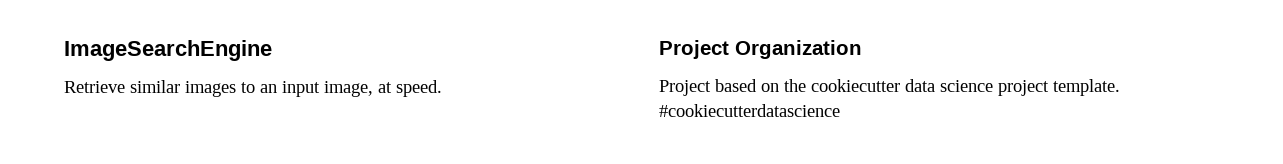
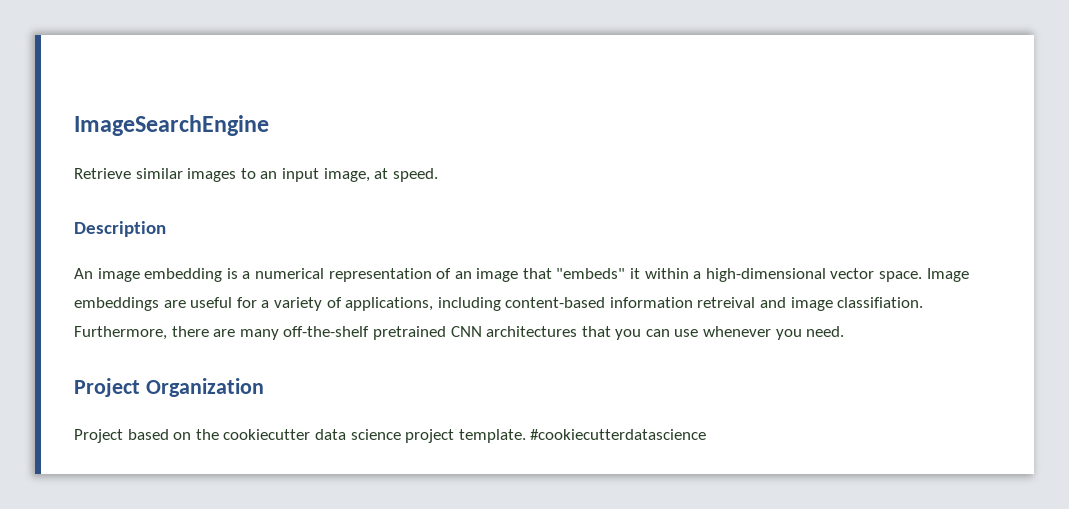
(442, 88) none -> [74,221,166,237] [74,268,969,282] [74,297,924,311] [74,326,845,340] // Description // An image embedding is a numerical representation of an image that "embeds" it within a high-dimensional vector space. Image embeddings are useful for a variety of applications, including content-based information retreival and image classifiation. Furthermore, there are many off-the-shelf pretrained CNN architectures that you can use whenever you need.

